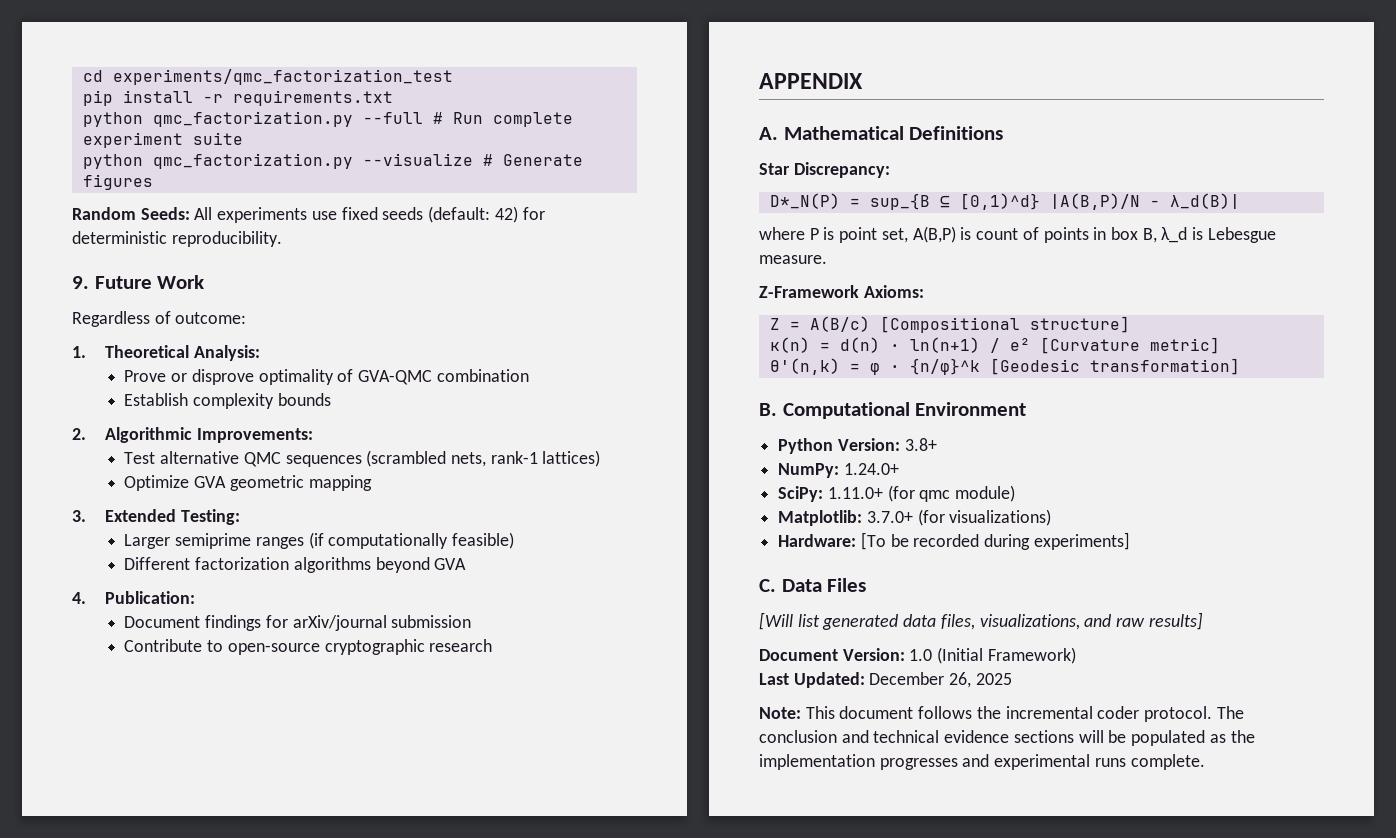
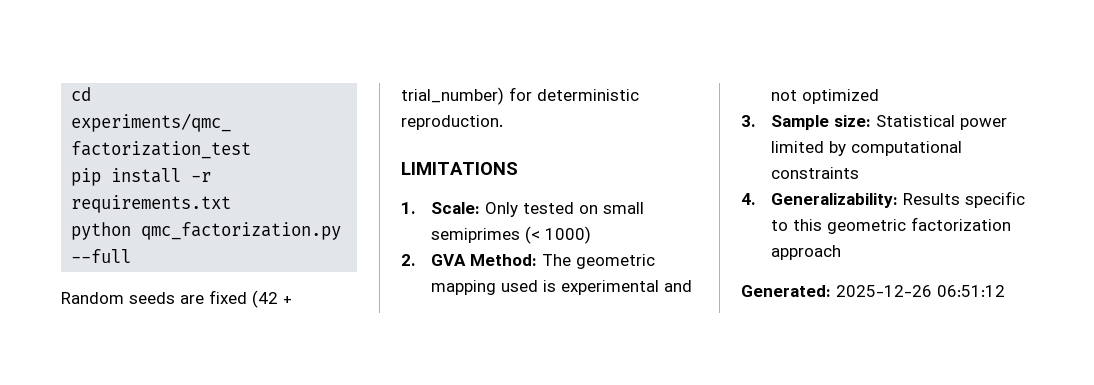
[432,112,573,127] [82,132,243,148] [82,153,583,169] [82,174,153,190] [72,206,545,223] [72,231,282,247] [72,275,205,289] [72,311,247,327] [72,345,260,361] [124,369,529,385] [124,393,331,409] [72,427,313,443] [124,450,601,467] [124,475,372,491] [72,509,240,525] [124,532,515,549] [124,557,467,573] [72,591,196,604] [124,615,472,631] [124,639,493,655] [759,73,863,89] [759,126,1004,140] [759,162,890,178] [769,193,1240,210] [759,226,1276,243] [759,255,827,264] [759,285,924,298] [769,316,1130,333] [769,337,1220,354] [769,358,1240,375] [759,402,1027,419] [778,438,937,454] [778,463,899,478] [778,485,1016,502] [778,509,1052,526] [778,532,1130,550] [759,578,867,592] [759,612,1203,630] [759,647,1076,664] [759,672,1012,688] [759,706,1244,722] [759,730,1255,746] [759,754,1205,770] # Run complete experiment suite // python qmc_factorization.py --visualize # Generate figures // Random Seeds: All experiments use fixed seeds (default: 42) for deterministic reproducibility. // 9. Future Work // Regardless of outcome: // 1. Theoretical Analysis: // Prove or disprove optimality of GVA-QMC combination // Establish complexity bounds // 2. Algorithmic Improvements: // Test alternative QMC sequences (scrambled nets, rank-1 lattices) // Optimize GVA geometric mapping // 3. Extended Testing: // Larger semiprime ranges (if computationally feasible) // Different factorization algorithms beyond GVA // 4. Publication: // Document findings for arXiv/journal submission // Contribute to open-source cryptographic research // APPENDIX // A. Mathematical Definitions // Star Discrepancy: // D*_N(P) = sup_{B ⊆ [0,1)^d} |A(B,P)/N - λ_d(B)| // where P is point set, A(B,P) is count of points in box B, λ_d is Lebesgue measure. // Z-Framework Axioms: // Z = A(B/c) [Compositional structure] // κ(n) = d(n) · ln(n+1) / e² [Curvature metric] // θ'(n,k) = φ · {n/φ}^k [Geodesic transformation] // B. Computational Environment // Python Version: 3.8+ // NumPy: 1.24.0+ // SciPy: 1.11.0+ (for qmc module) // Matplotlib: 3.7.0+ (for visualizations) // Hardware: [To be recorded during experiments] // C. Data Files // [Will list generated data files, visualizations, and raw results] // Document Version: 1.0 (Initial Framework) // Last Updated: December 26, 2025 // Note: This document follows the incremental coder protocol. The conclusion and technical evidence sections will be populated as the implementation progresses and experimental runs complete. -> [61,290,292,308] [401,87,639,105] [401,115,503,130] [401,162,518,175] [401,202,645,217] [431,226,592,244] [401,254,656,269] [431,280,693,295] [771,89,880,104] [741,115,1008,130] [771,141,963,156] [771,167,860,179] [741,191,1026,208] [771,217,1012,234] [771,245,842,260] [741,285,1005,297] // Random seeds are fixed (42 + trial_number) for deterministic reproduction. // LIMITATIONS // 1. Scale: Only tested on small semiprimes (< 1000) // 2. GVA Method: The geometric mapping used is experimental and not optimized // 3. Sample size: Statistical power limited by computational constraints // 4. Generalizability: Results specific to this geometric factorization approach // Generated: 2025-12-26 06:51:12

